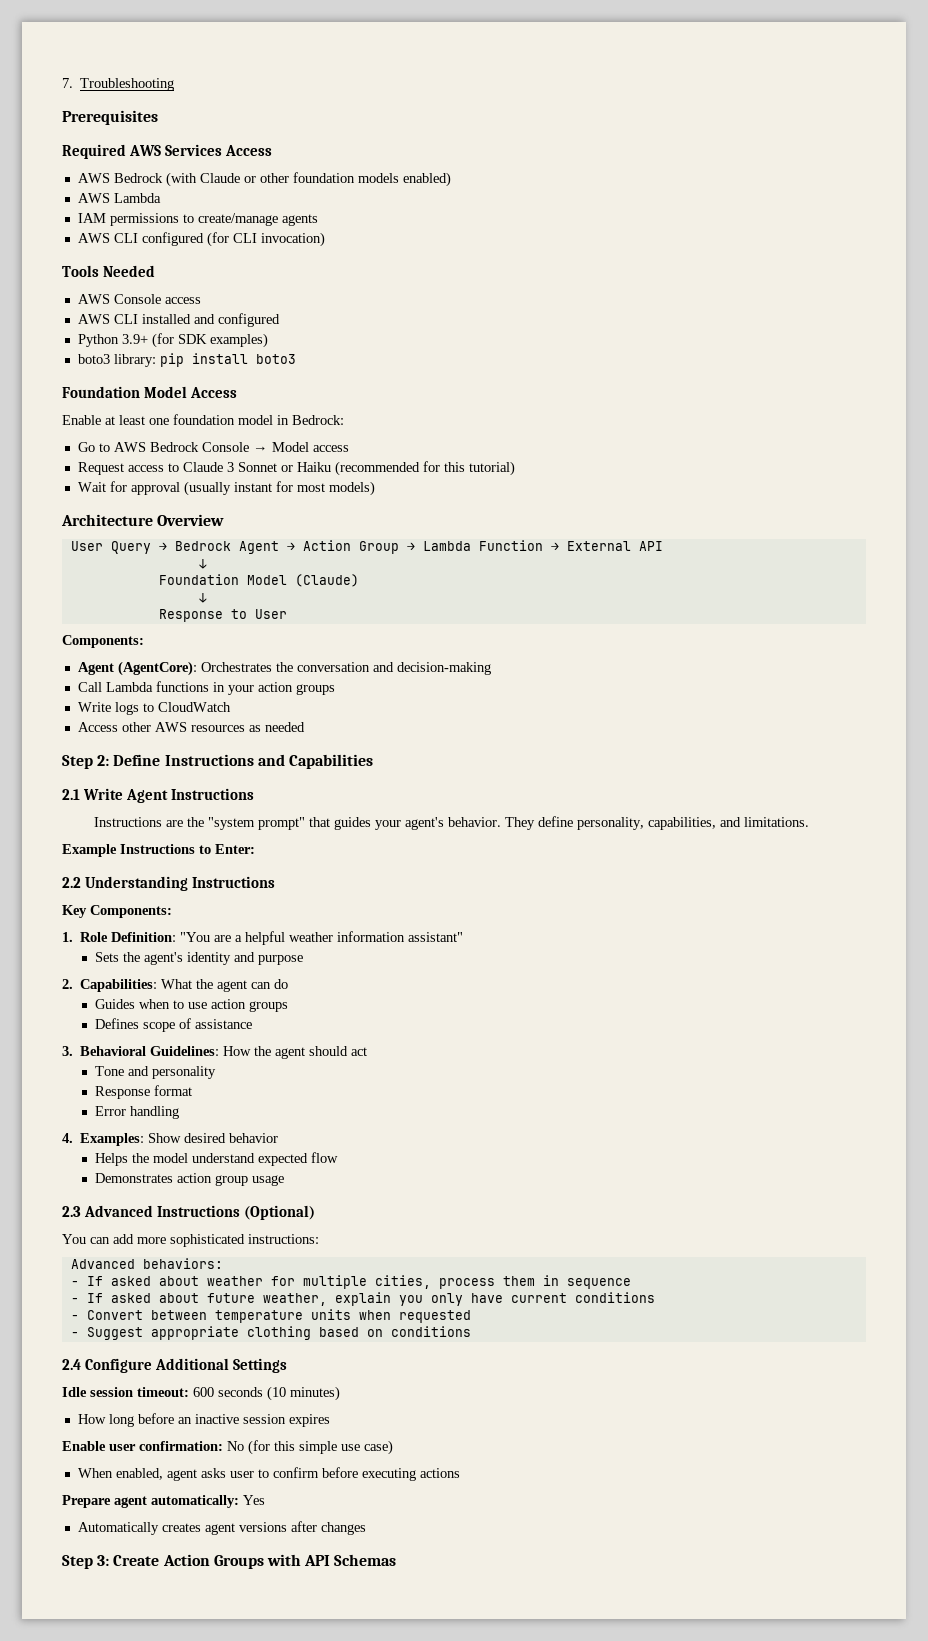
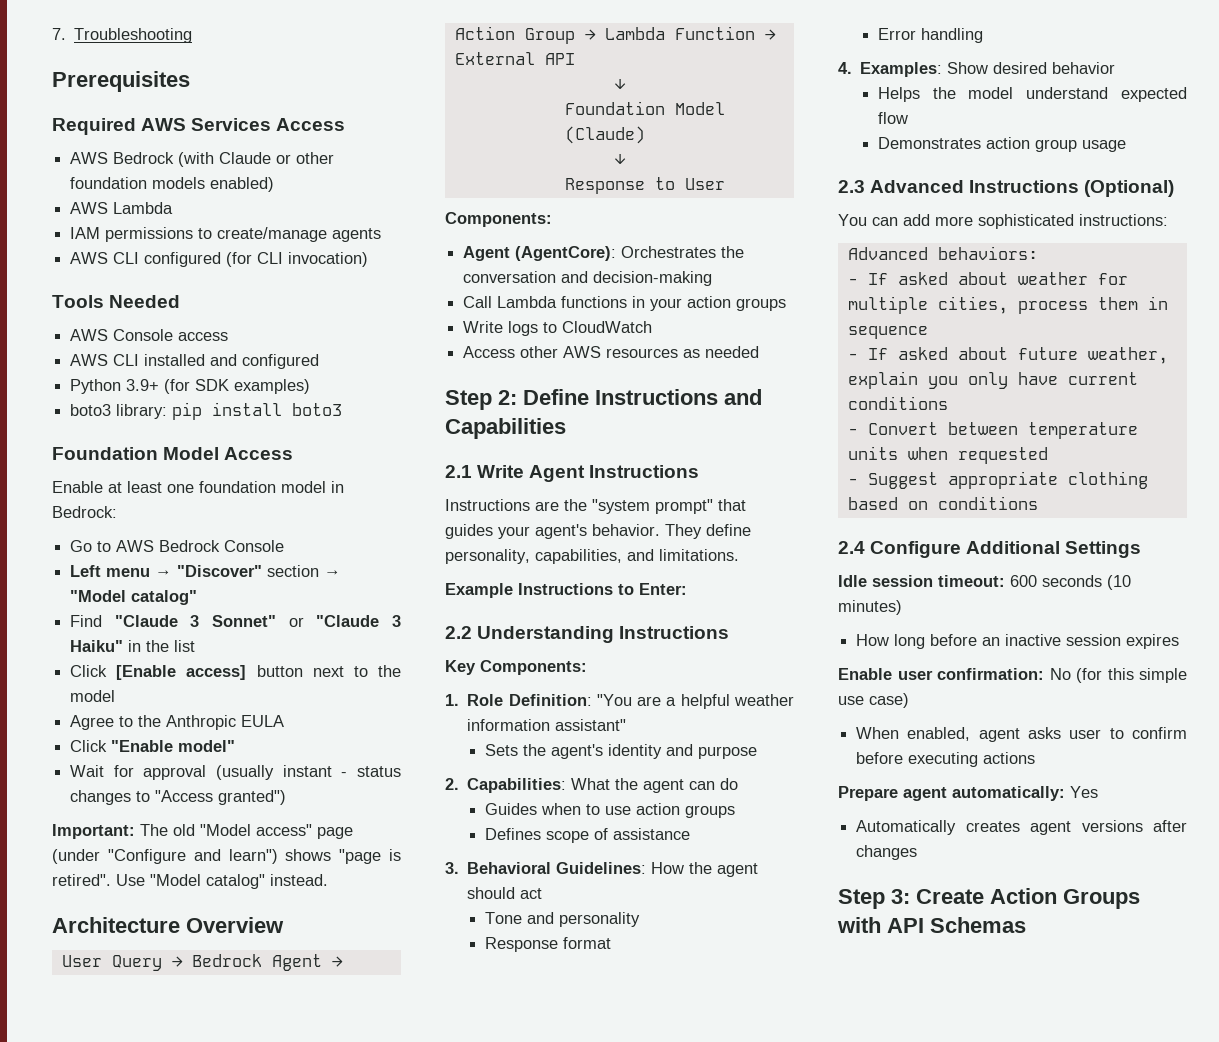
[252,442,349,452] [77,461,515,476] → Model access // Request access to Claude 3 Sonnet or Haiku (recommended for this tutorial) -> [70,565,342,577] [70,590,198,605] [70,615,401,627] [70,640,196,652] [70,665,401,680] [70,690,116,702] [70,715,285,730] [70,740,236,752] // Left menu → "Discover" section → "Model catalog" // Find "Claude 3 Sonnet" or "Claude 3 Haiku" in the list // Click [Enable access] button next to the model // Agree to the Anthropic EULA // Click "Enable model"
[275,481,375,496] for most models) -> [341,766,401,777] [70,790,287,805] [52,824,353,839] [52,849,401,864] [52,874,328,889] - status changes to "Access granted") // Important: The old "Model access" page (under "Configure and learn") shows "page is retired". Use "Model catalog" instead.

